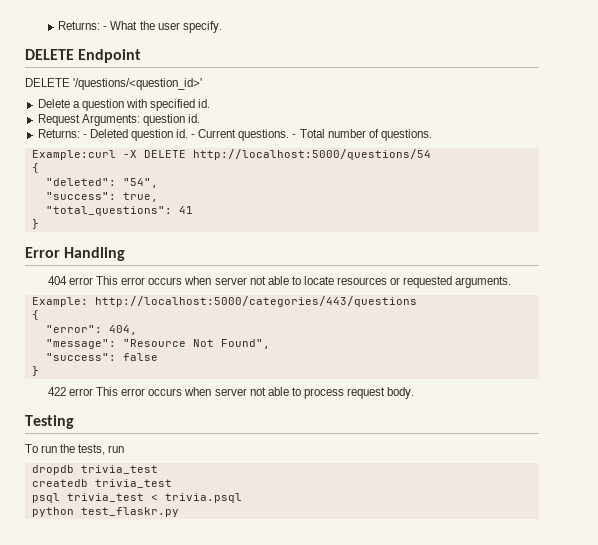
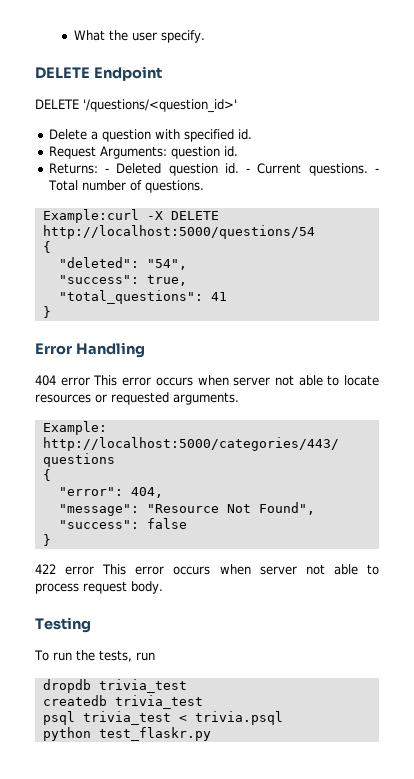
[58,21,108,30] Returns: - -> (73, 35) none

